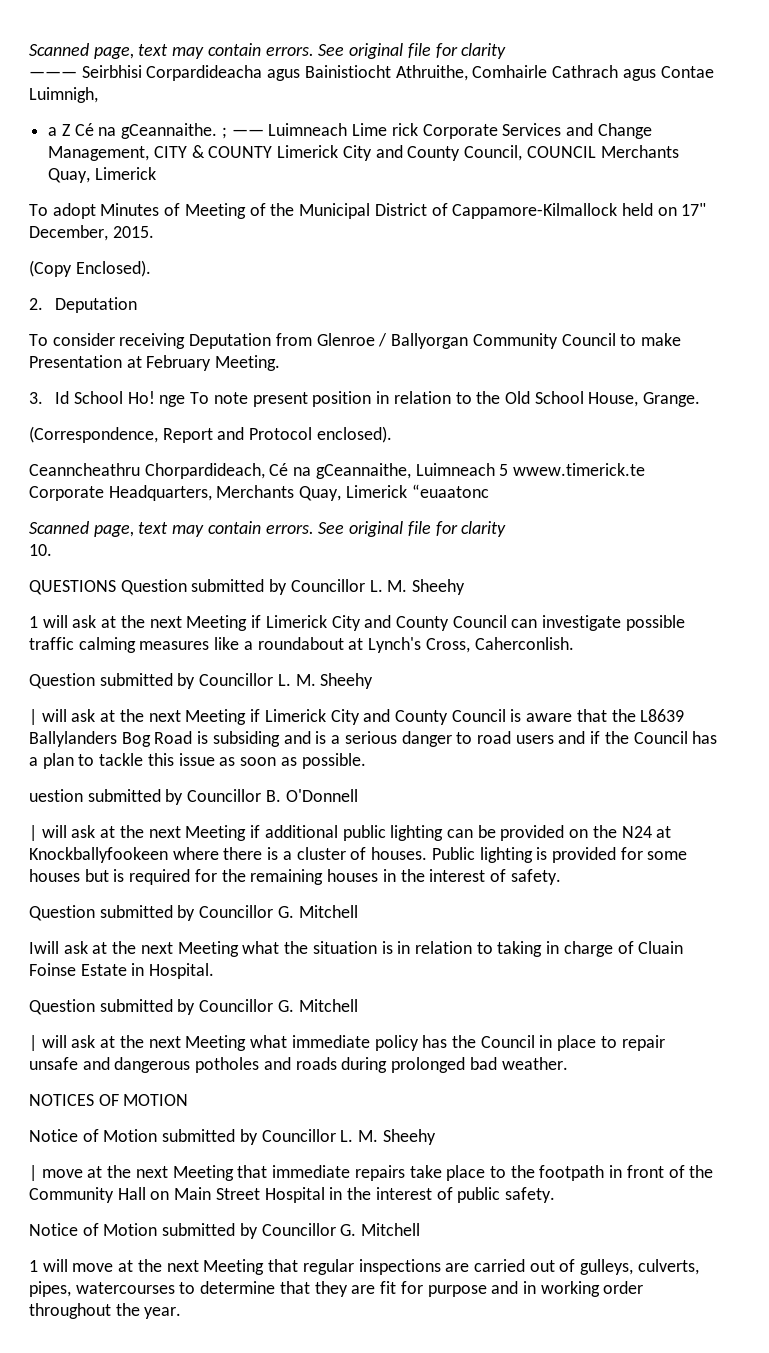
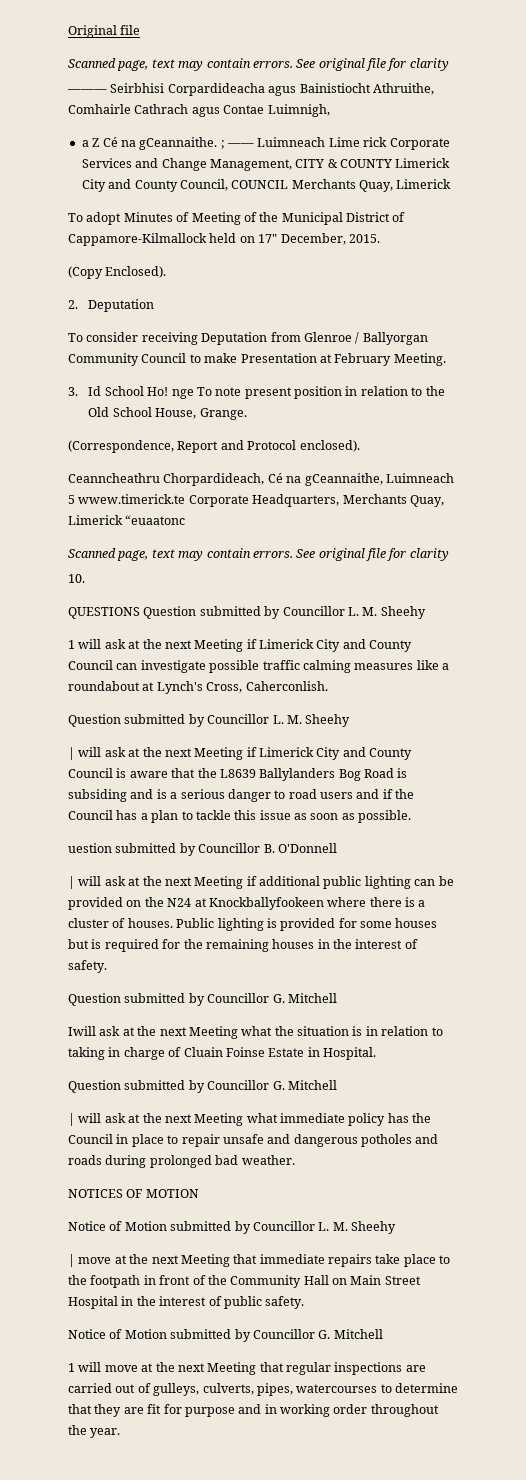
(29, 49) none -> [68,25,141,38] Original file //

